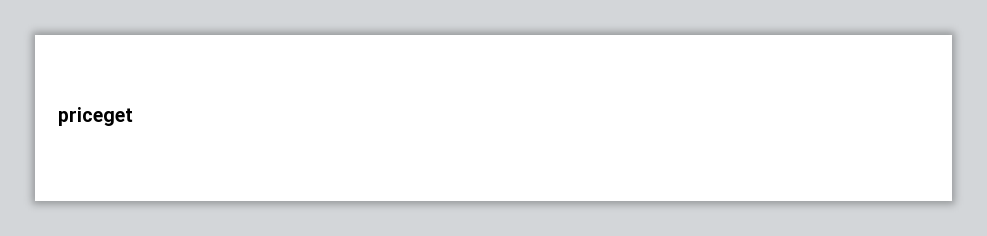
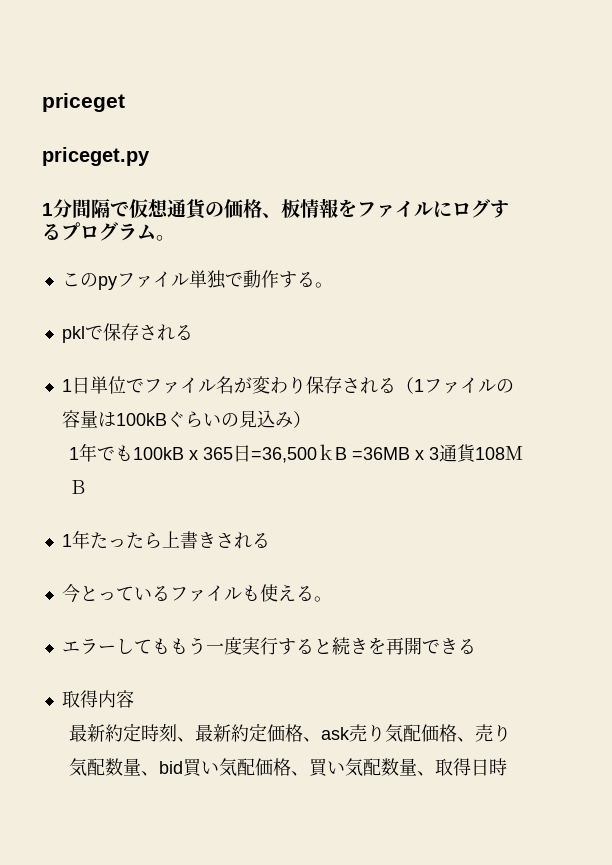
(133, 116) none -> [42,147,150,166] [42,198,509,220] [42,222,175,241] [61,270,333,290] [61,323,193,343] [61,376,514,394] [61,410,311,428] [68,443,523,463] [68,480,87,494] [61,530,270,549] [61,584,332,603] [61,637,476,655] [61,690,134,708] [68,723,511,742] [68,758,507,777] // priceget.py // 1分間隔で仮想通貨の価格、板情報をファイルにログするプログラム。 // このpyファイル単独で動作する。 // pklで保存される // 1日単位でファイル名が変わり保存される（1ファイルの容量は100kBぐらいの見込み） // 1年でも100kB x 365日=36,500ｋB =36MB x 3通貨108ＭＢ // 1年たったら上書きされる // 今とっているファイルも使える。 // エラーしてももう一度実行すると続きを再開できる // 取得内容 // 最新約定時刻、最新約定価格、ask売り気配価格、売り気配数量、bid買い気配価格、買い気配数量、取得日時

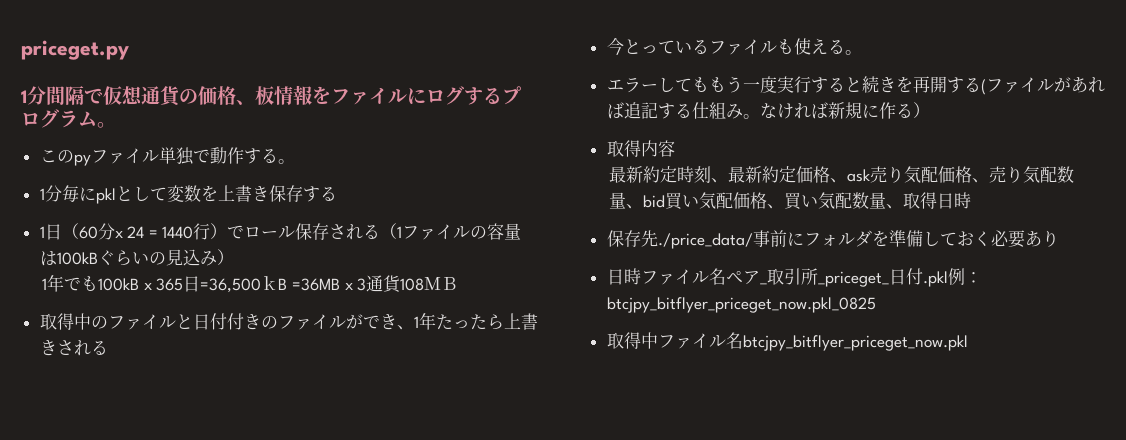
[42,93,125,112] priceget // -> (21, 50) none
[61,323,193,343] [61,376,306,394] pklで保存される // 1日単位でファイル名が変わり -> [39,185,337,204] [39,223,296,240] 1分毎にpklとして変数を上書き保存する // 1日（60分x 24 = 1440行）でロール
(87, 487) none -> [39,313,414,330] 取得中のファイルと日付付きのファイルができ、
[421,638,476,654] できる -> [946,77,1105,95] [606,102,930,119] する(ファイルがあれば追記する仕組み。なければ新規に作る）
(507, 767) none -> [606,230,1059,249] [606,268,982,287] [606,297,876,313] [606,332,968,351] // 保存先./price_data/事前にフォルダを準備しておく必要あり // 日時ファイル名ペア_取引所_priceget_日付.pkl例：btcjpy_bitflyer_priceget_now.pkl_0825 // 取得中ファイル名btcjpy_bitflyer_priceget_now.pkl

